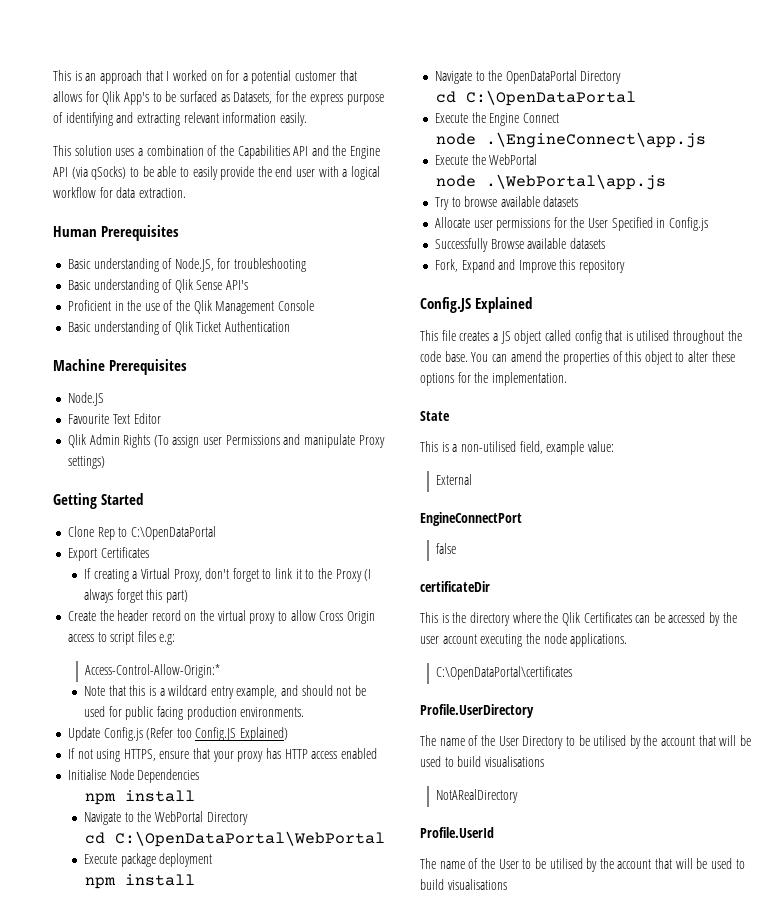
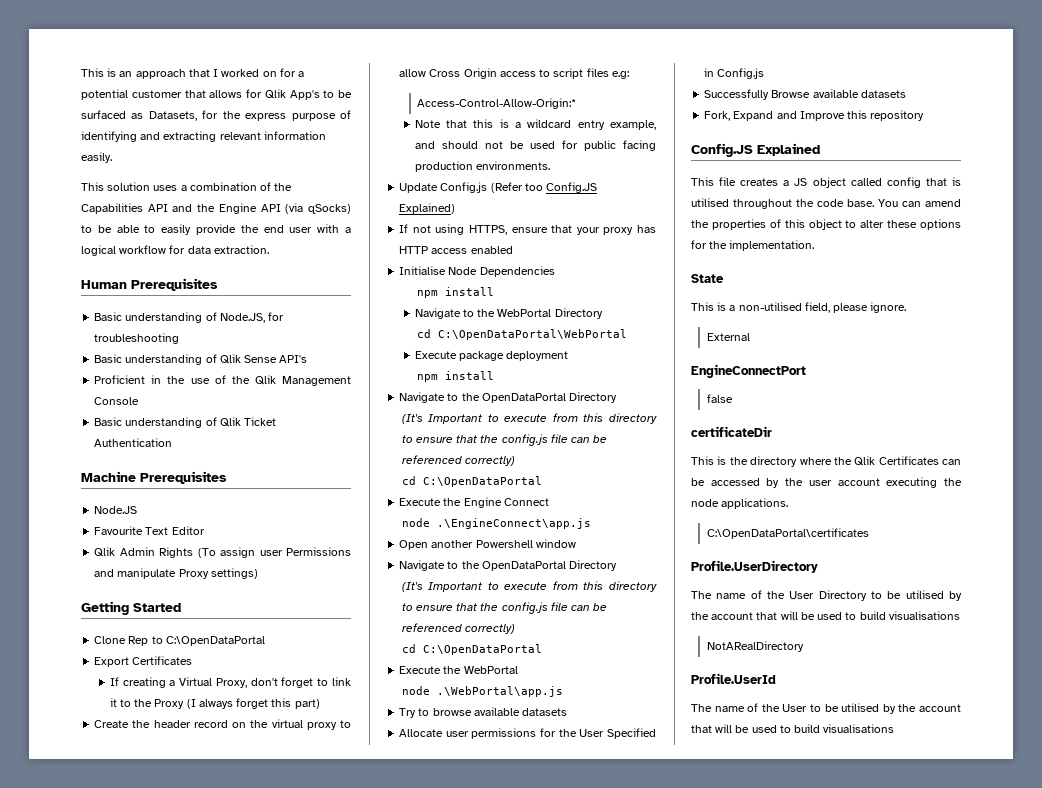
(622, 77) none -> [401,413,657,424] [401,434,608,446] [401,455,515,466] // (It's Important to execute from this directory to ensure that the config.js file can be referenced correctly)
(707, 140) none -> [399,539,576,550] [399,560,618,571] [401,581,657,592] [401,602,608,614] [401,623,515,634] [401,644,542,655] // Open another Powershell window // Navigate to the OpenDataPortal Directory // (It's Important to execute from this directory to ensure that the config.js file can be referenced correctly) // cd C:\OpenDataPortal
[546,441,614,455] example value: -> [833,302,907,313] please ignore.

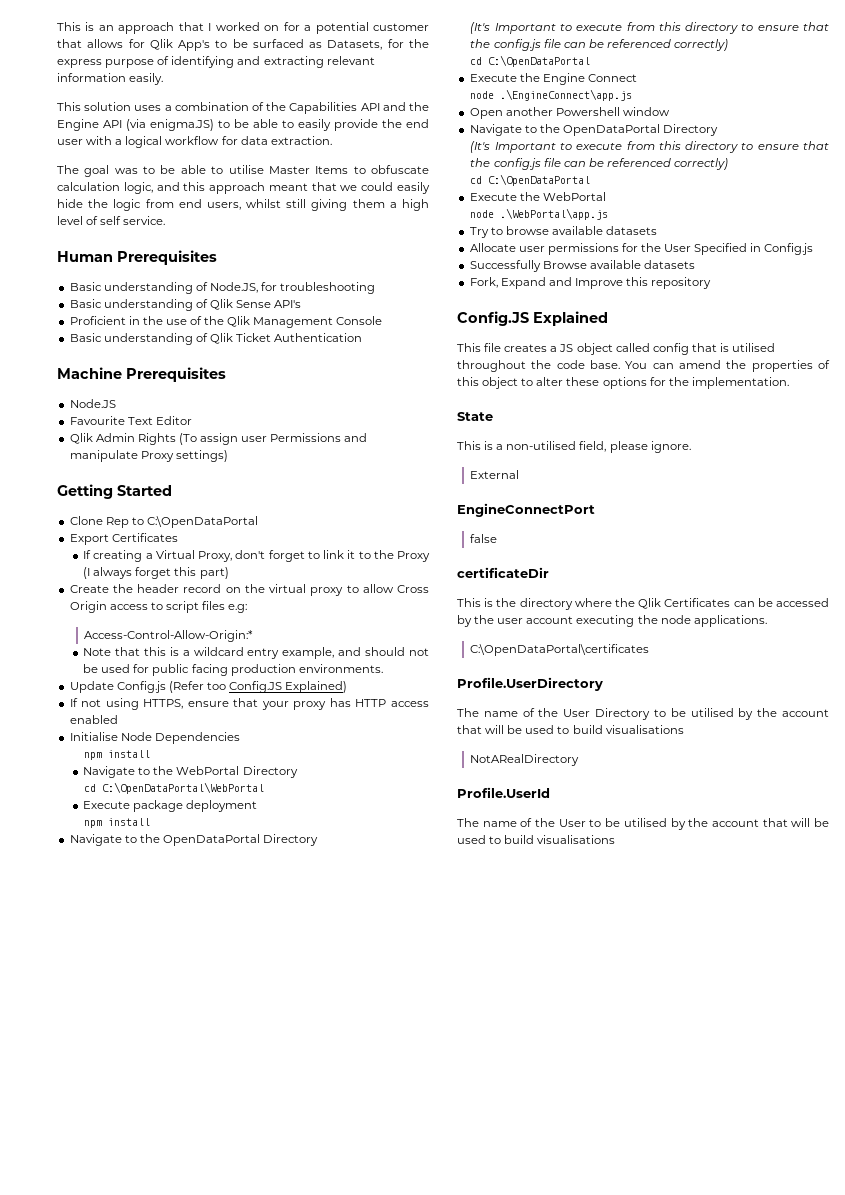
[308,204,351,214] qSocks) -> [150,119,214,131] enigma.JS)
(269, 249) none -> [57,165,430,177] [57,182,430,194] [57,199,430,211] [57,216,166,225] // The goal was to be able to utilise Master Items to obfuscate calculation logic, and this approach meant that we could easily hide the logic from end users, whilst still giving them a high level of self service.

